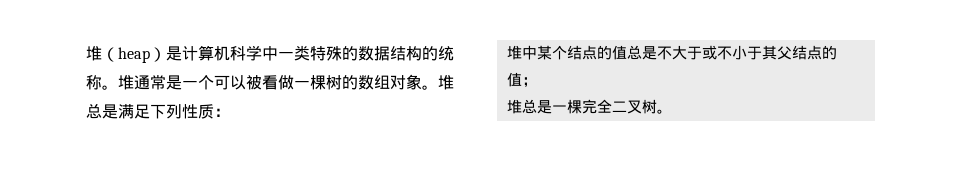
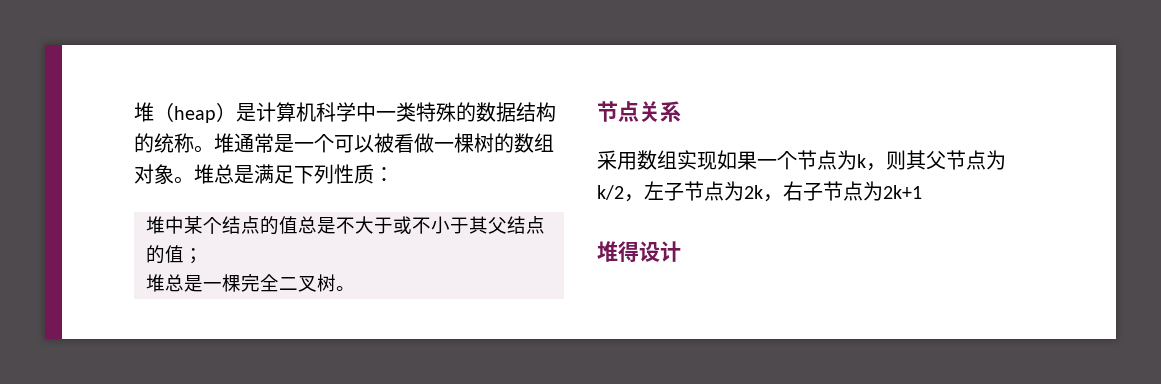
(672, 111) none -> [597,101,681,122] [597,150,1006,171] [597,181,922,202] [597,241,681,262] // 节点关系 // 采用数组实现如果一个节点为k，则其父节点为k/2，左子节点为2k，右子节点为2k+1 // 堆得设计

